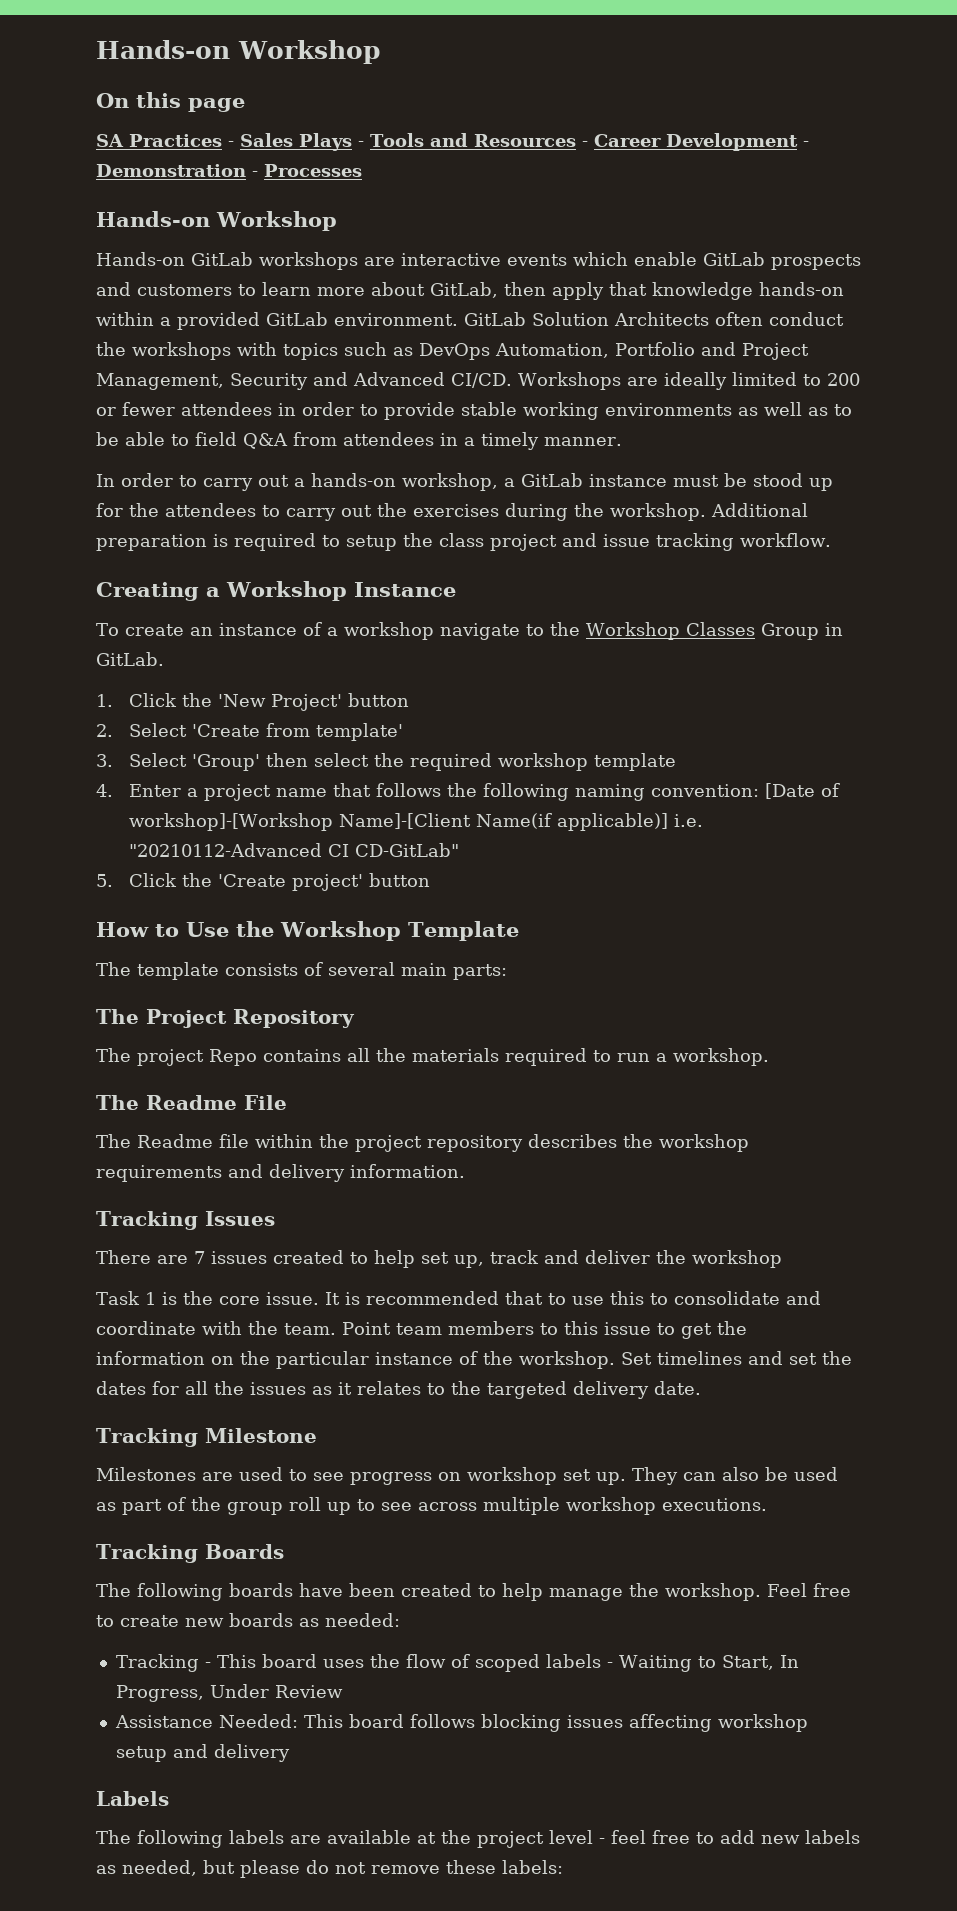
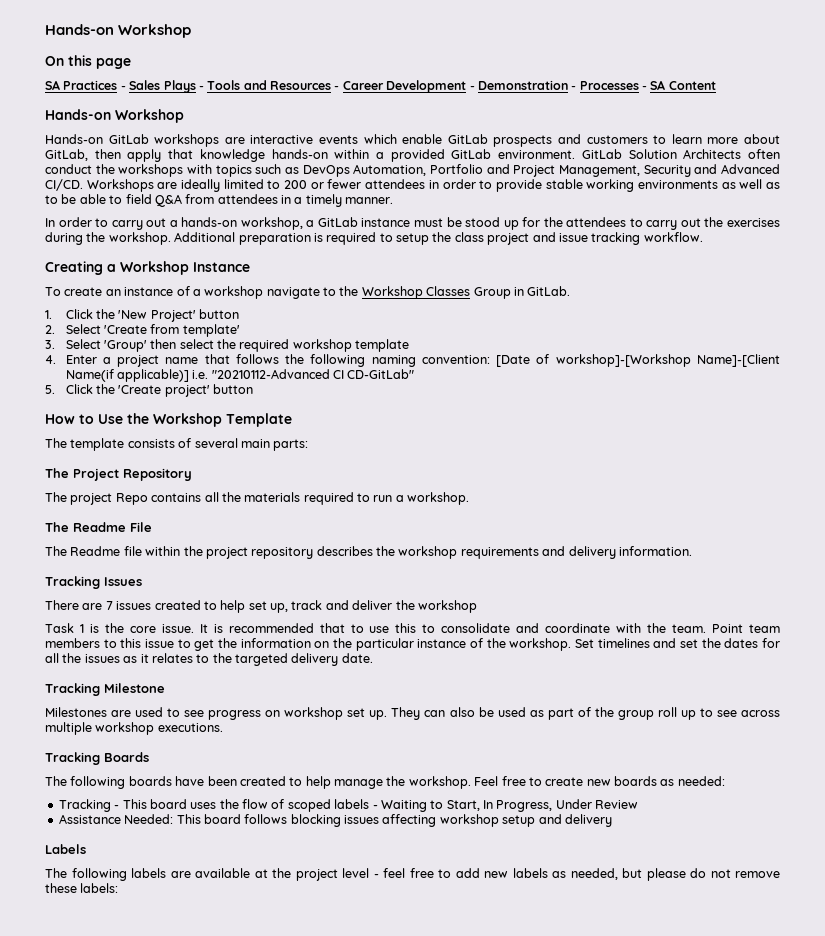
(362, 170) none -> [642,80,716,90] - SA Content

